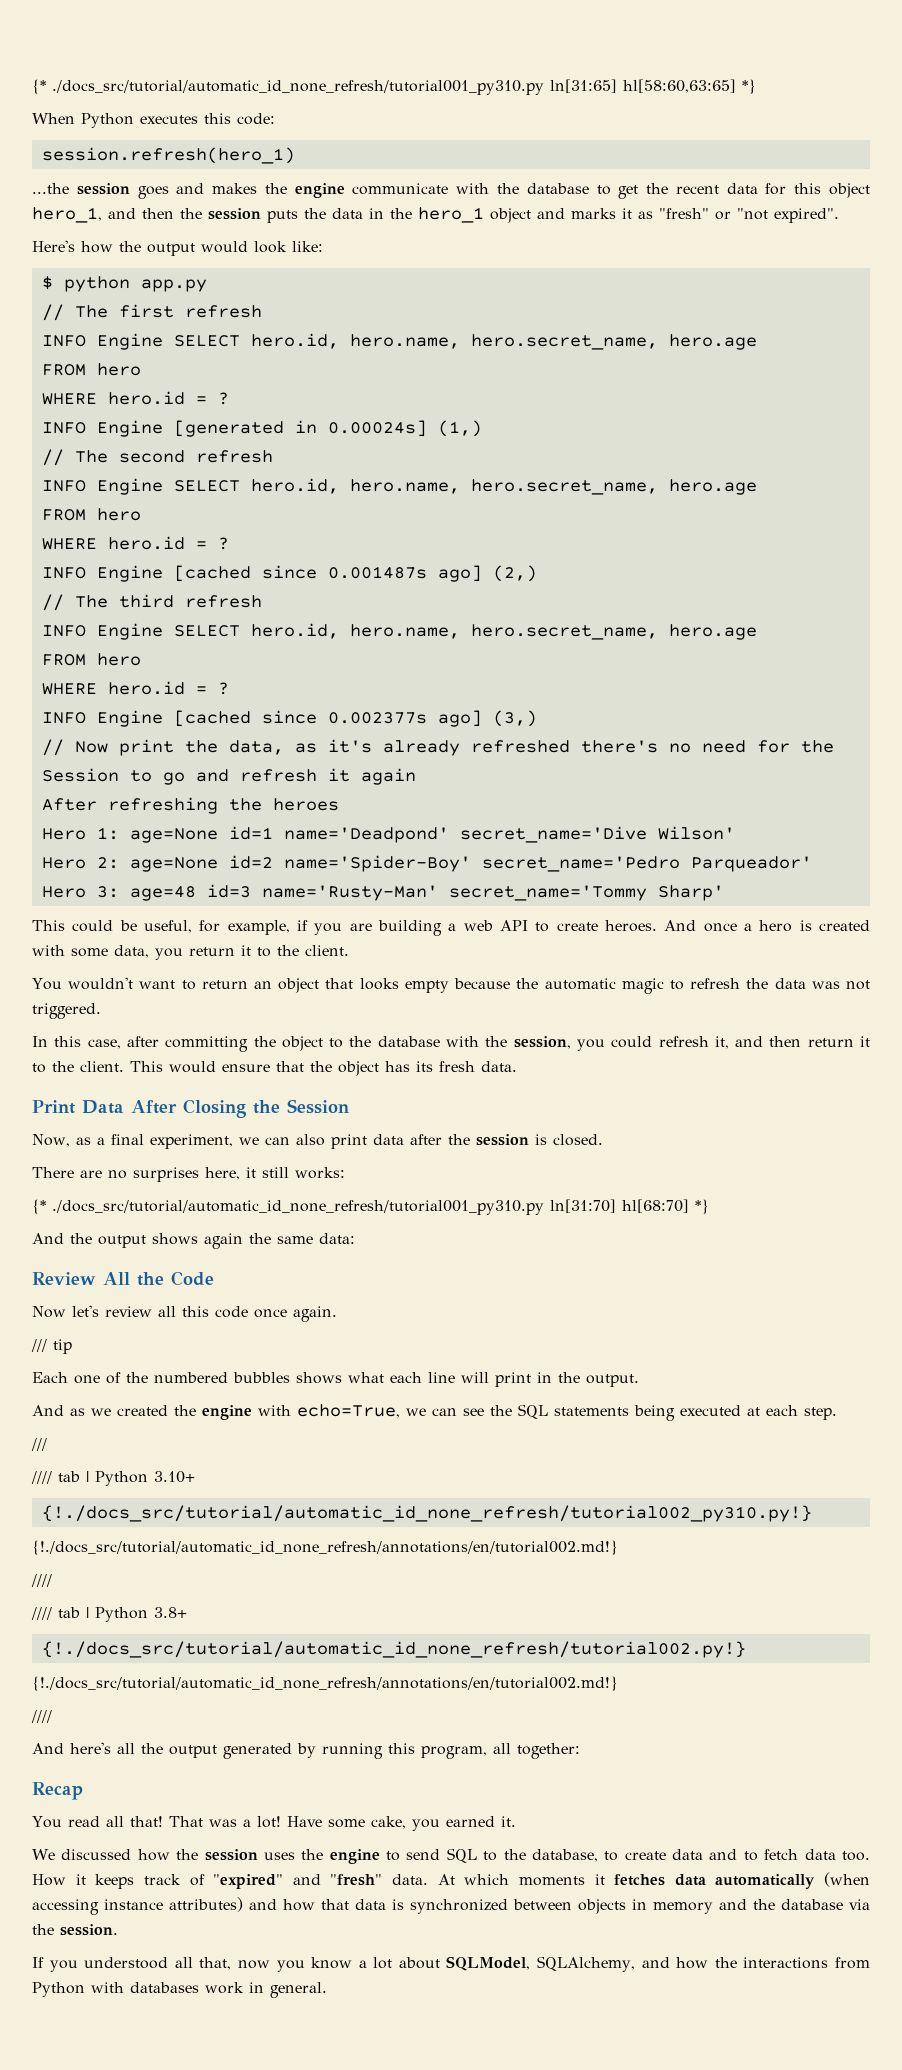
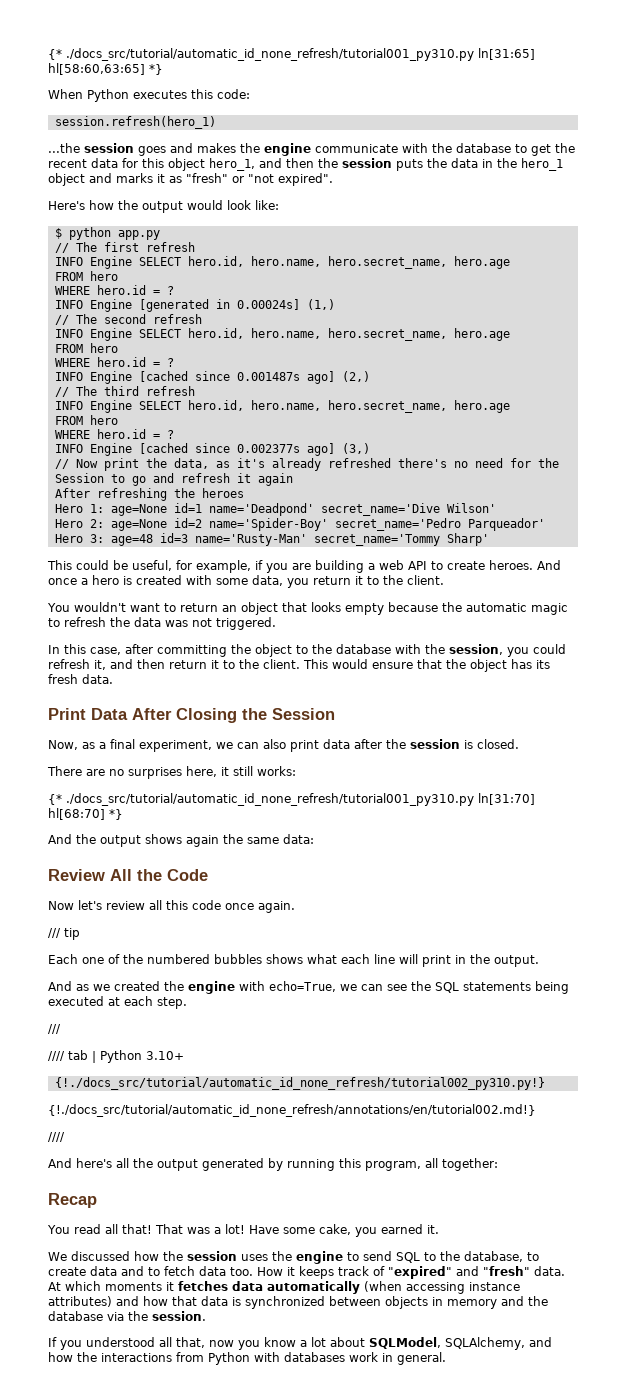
[31,1607,187,1622] [41,1641,746,1658] [32,1676,618,1691] [31,1710,52,1723] // //// tab | Python 3.8+ // {!./docs_src/tutorial/automatic_id_none_refresh/tutorial002.py!} // {!./docs_src/tutorial/automatic_id_none_refresh/annotations/en/tutorial002.md!} // //// -> (65, 1137) none

